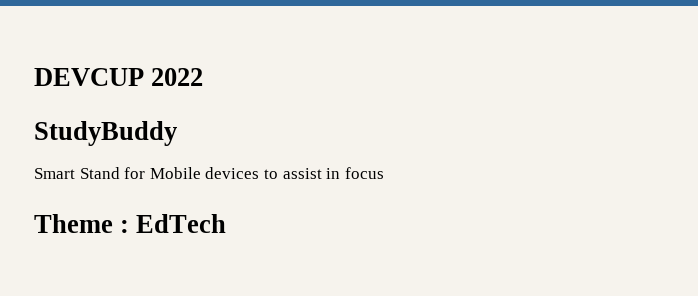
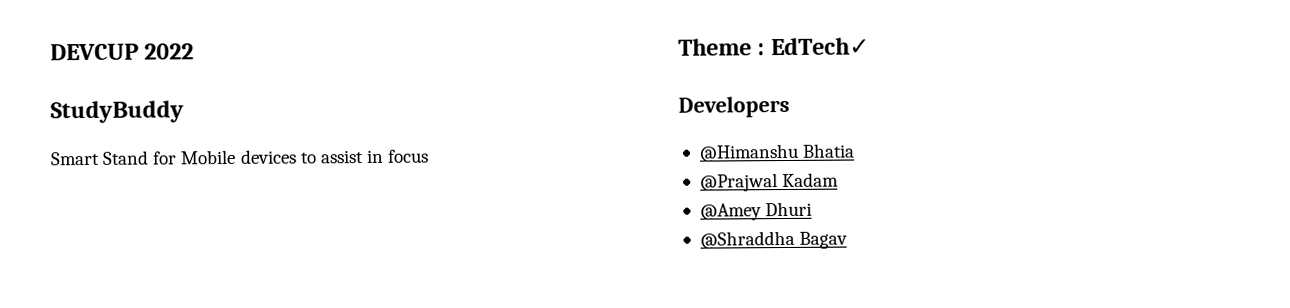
[136,214,227,233] EdTech -> [770,37,870,56] [678,95,790,118] [698,143,856,162] [699,172,840,192] [699,201,813,221] [699,230,849,249] EdTech✓ // Developers // @Himanshu Bhatia // @Prajwal Kadam // @Amey Dhuri // @Shraddha Bagav

